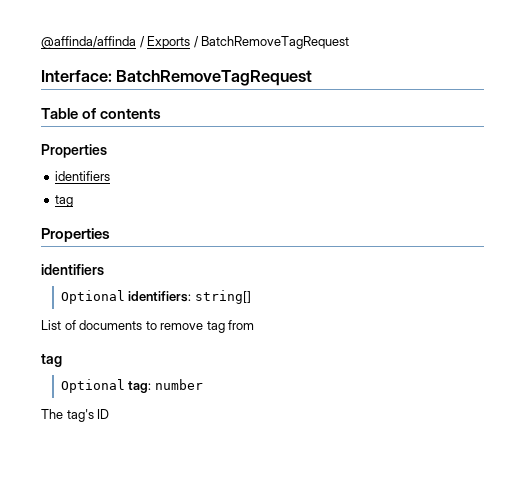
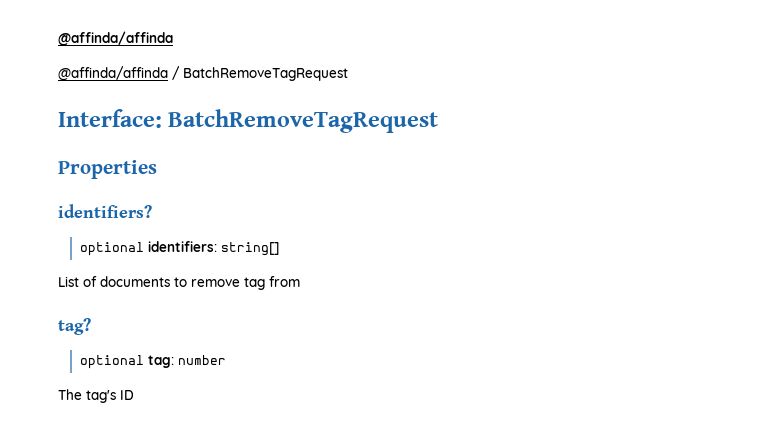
[41,36,191,49] @affinda/affinda / Exports -> [58,31,173,46] [58,66,168,81] @affinda/affinda // @affinda/affinda
[41,108,162,119] [41,144,107,158] [55,171,111,181] [55,195,74,207] [41,228,110,242] [41,264,104,275] [60,290,125,304] Table of contents // Properties // identifiers // tag // Properties // identifiers // Optional -> [58,160,157,179] [58,204,152,218] [79,242,144,256] Properties // identifiers? // optional
[41,354,62,367] [60,379,125,393] tag // Optional -> [58,318,91,335] [79,355,144,369] tag? // optional

